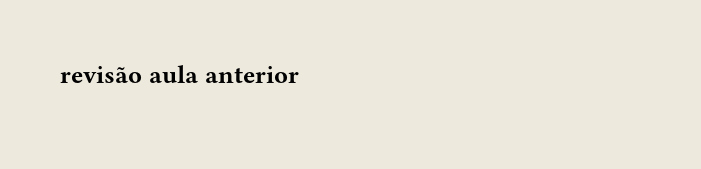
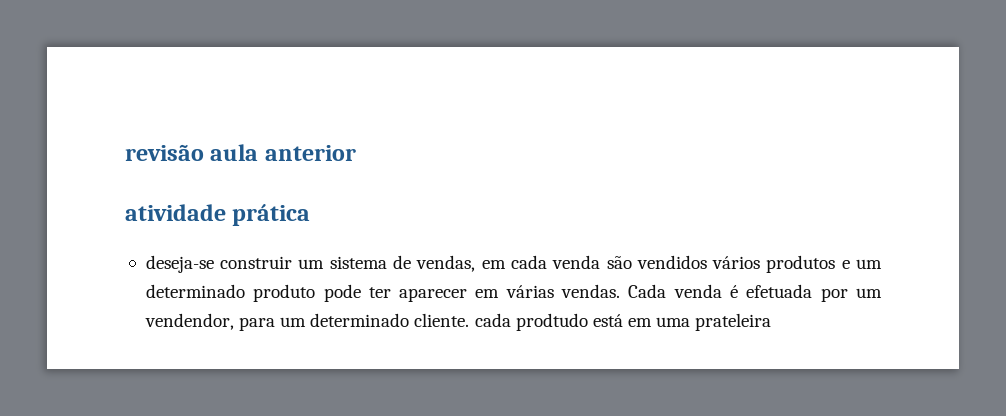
(299, 74) none -> [125,204,311,226] [145,255,882,273] [145,284,882,302] [144,313,772,331] // atividade prática // deseja-se construir um sistema de vendas, em cada venda são vendidos vários produtos e um determinado produto pode ter aparecer em várias vendas. Cada venda é efetuada por um vendendor, para um determinado cliente. cada prodtudo está em uma prateleira

